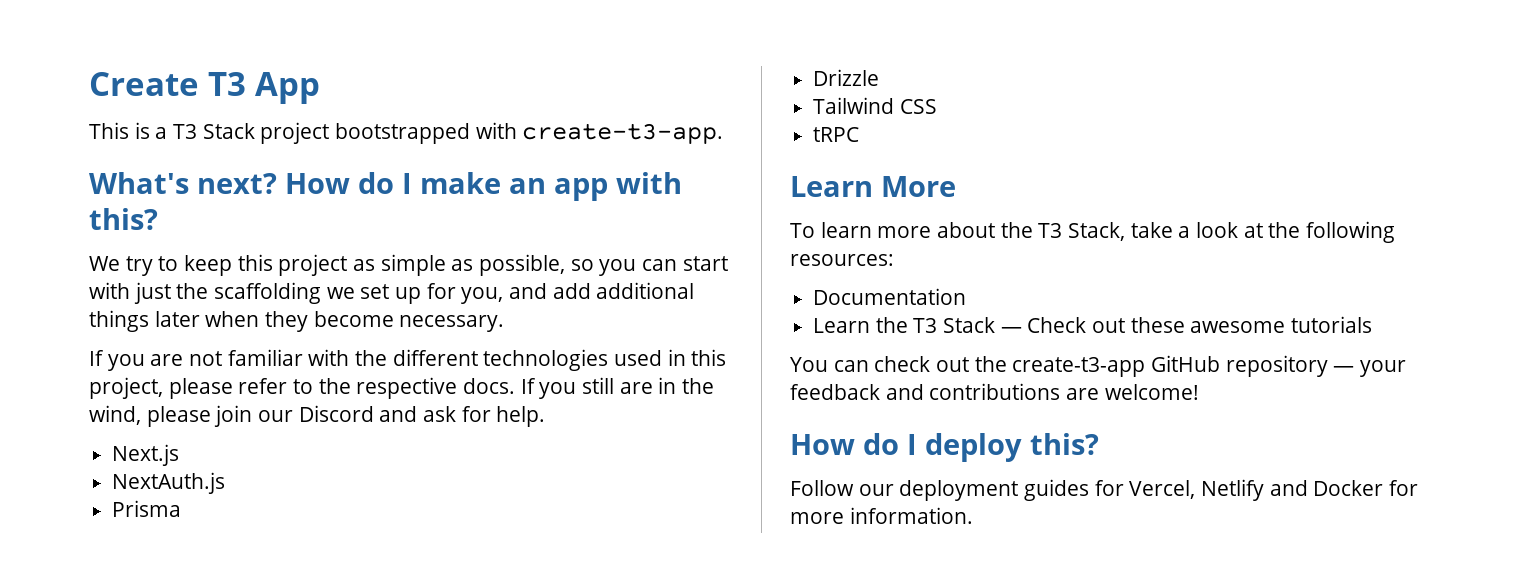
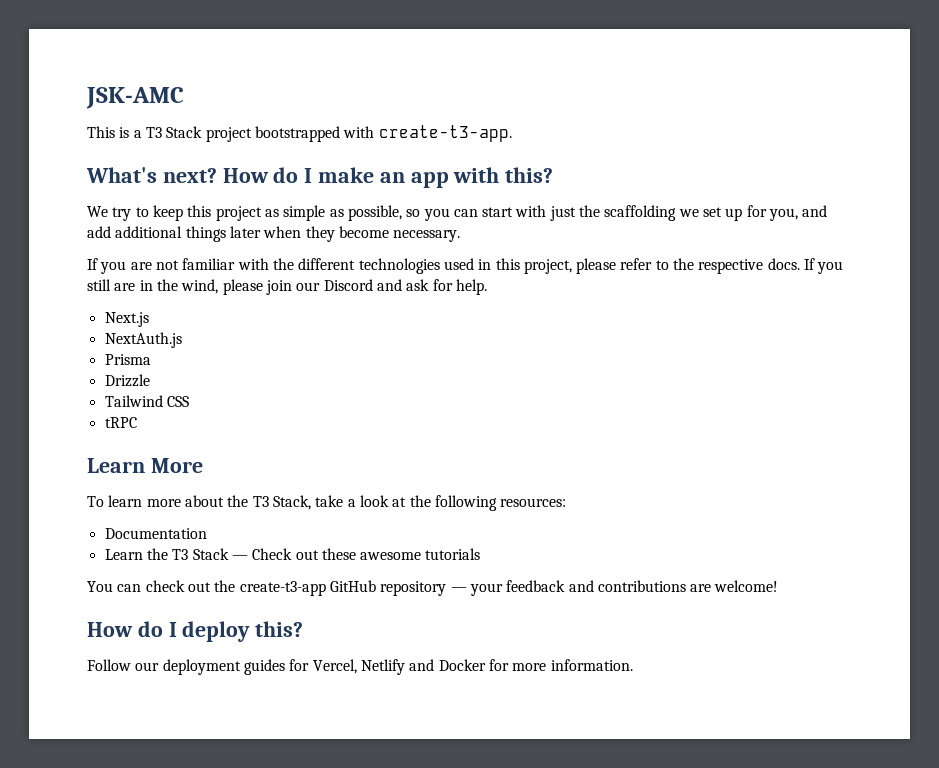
[89,72,320,104] Create T3 App -> [86,87,184,109] JSK-AMC

